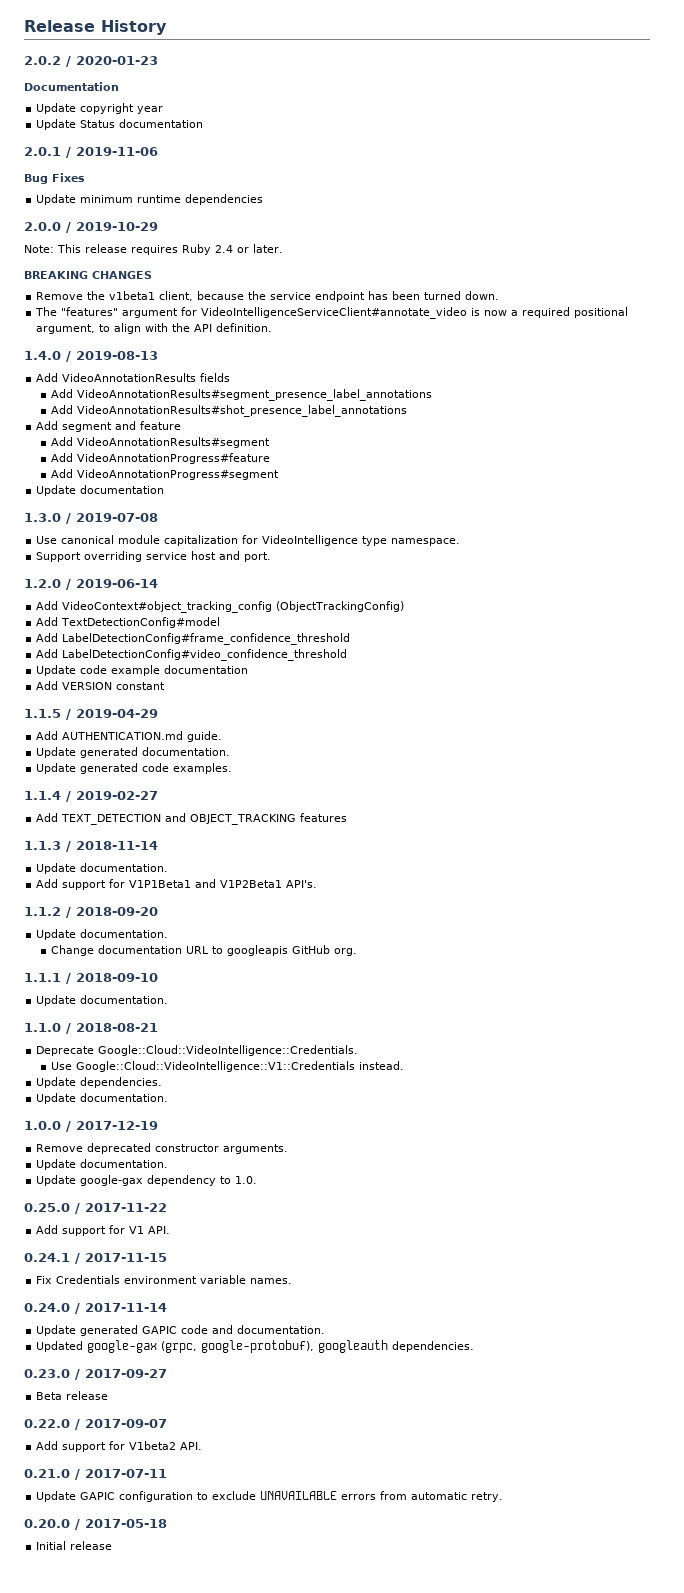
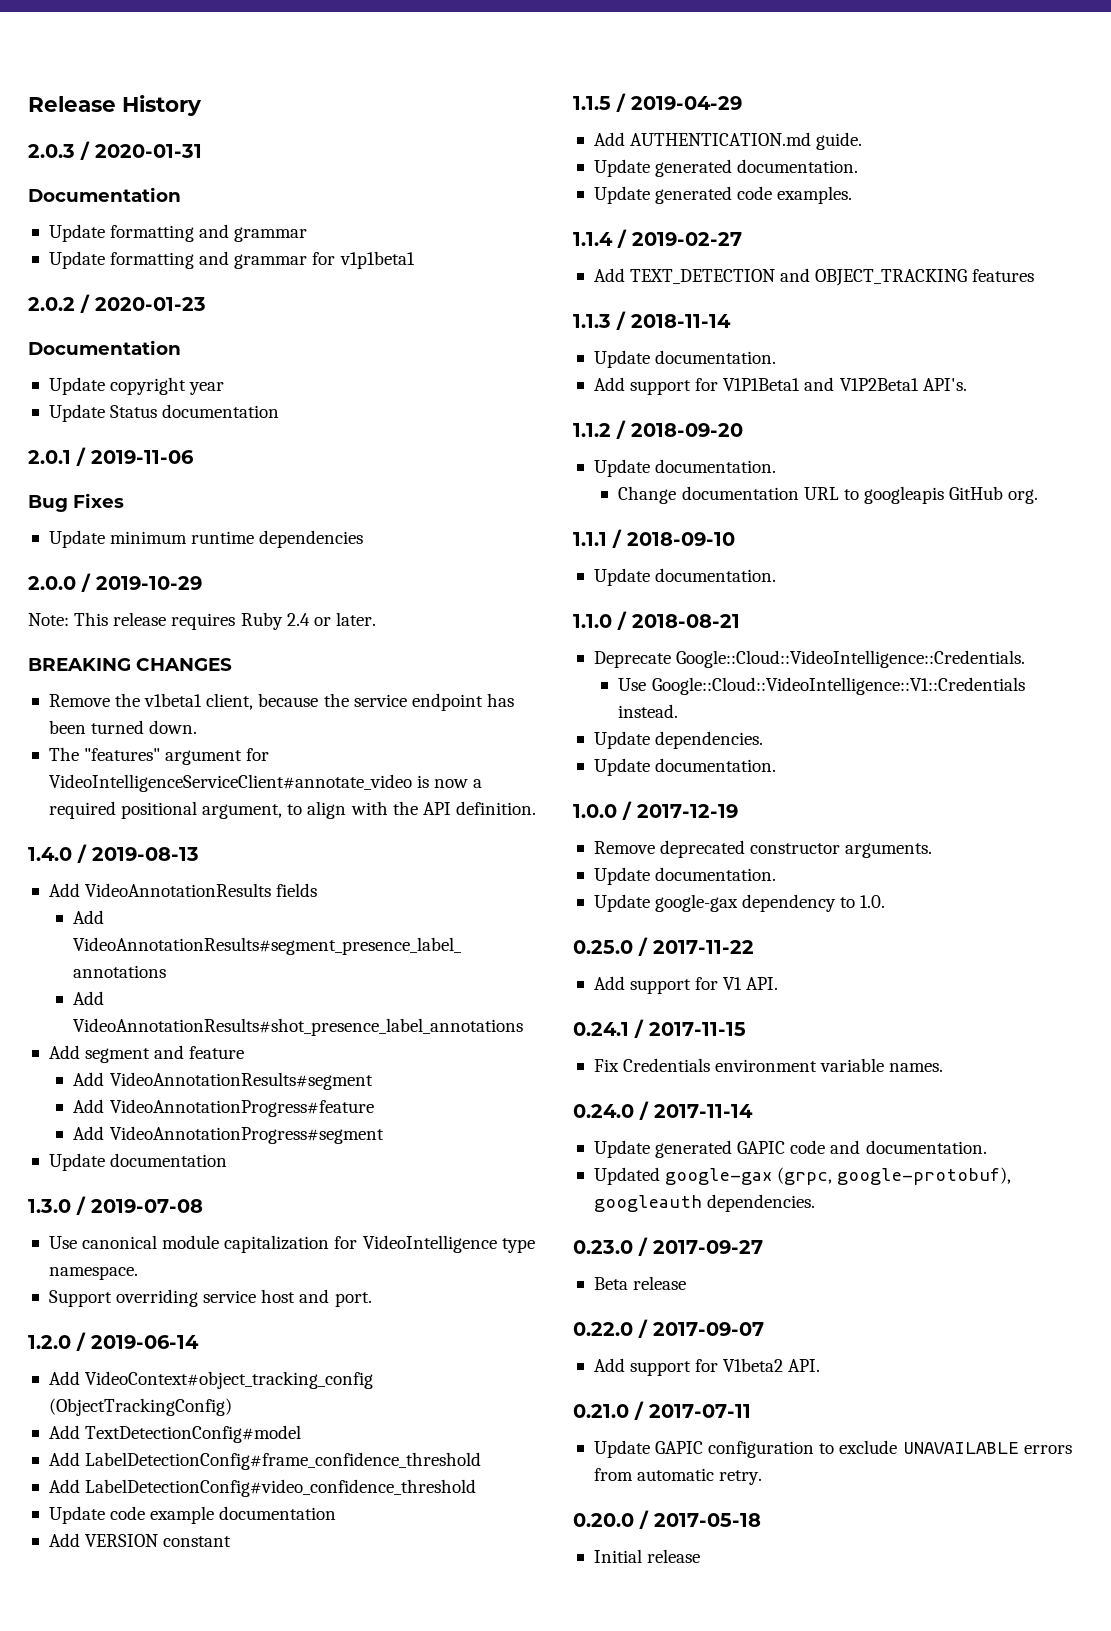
(167, 27) none -> [28,141,202,160] [28,187,181,202] [48,224,308,242] [48,251,415,269] // 2.0.3 / 2020-01-31 // Documentation // Update formatting and grammar // Update formatting and grammar for v1p1beta1

